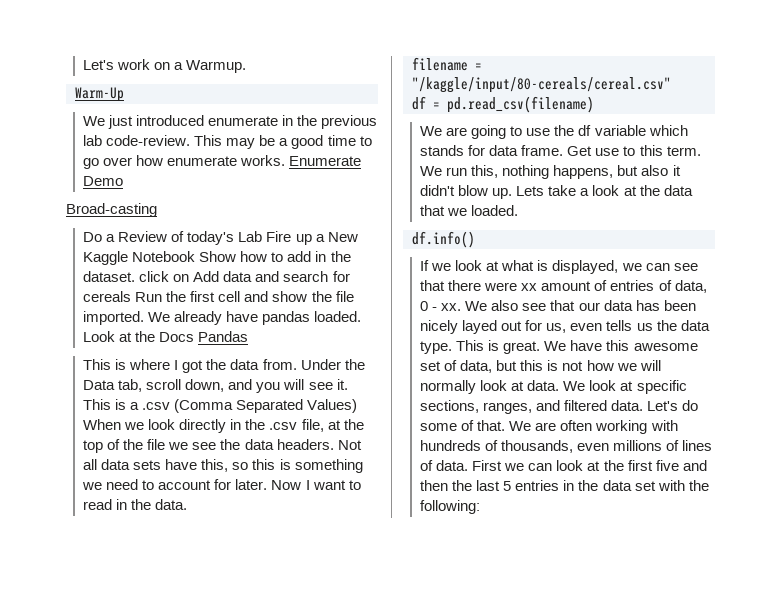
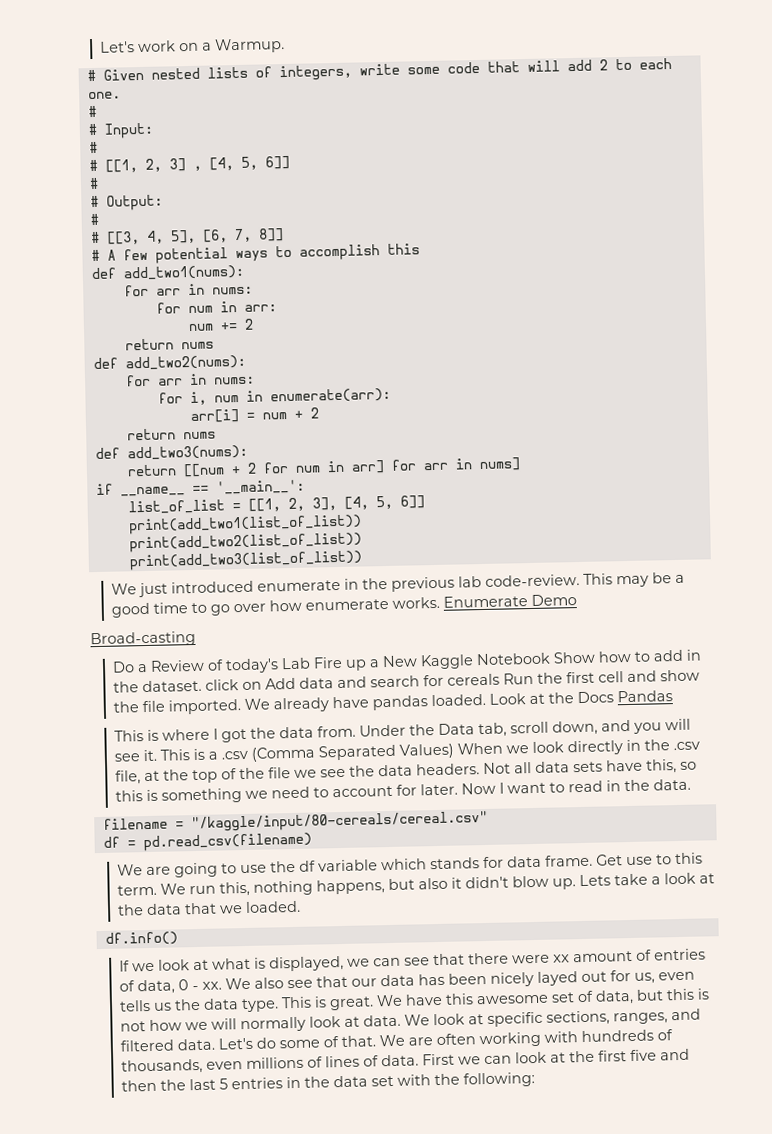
[75,87,124,102] Warm-Up -> [86,57,672,82] [87,91,121,100] [87,105,97,118] [87,122,154,139] [88,141,98,154] [88,155,290,173] [88,177,99,190] [89,194,163,211] [89,213,99,226] [89,228,284,245] [90,243,420,264] [90,264,244,281] [123,283,253,297] [155,301,277,314] [187,318,254,332] [124,338,214,351] [92,354,246,371] [124,373,255,387] [157,387,391,406] [189,407,319,424] [126,428,216,441] [94,444,248,461] [126,457,521,478] [95,479,305,497] [127,495,425,515] [127,514,362,535] [128,532,362,553] [128,550,362,571] # Given nested lists of integers, write some code that will add 2 to each one. // # // # Input: // # // # [[1, 2, 3] , [4, 5, 6]] // # // # Output: // # // # [[3, 4, 5], [6, 7, 8]] // # A few potential ways to accomplish this // def add_two1(nums): // for arr in nums: // for num in arr: // num += 2 // return nums // def add_two2(nums): // for arr in nums: // for i, num in enumerate(arr): // arr[i] = num + 2 // return nums // def add_two3(nums): // return [[num + 2 for num in arr] for arr in nums] // if __name__ == '__main__': // list_of_list = [[1, 2, 3], [4, 5, 6]] // print(add_two1(list_of_list)) // print(add_two2(list_of_list)) // print(add_two3(list_of_list))

